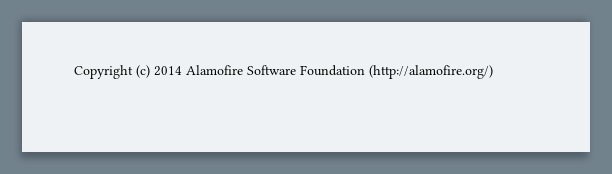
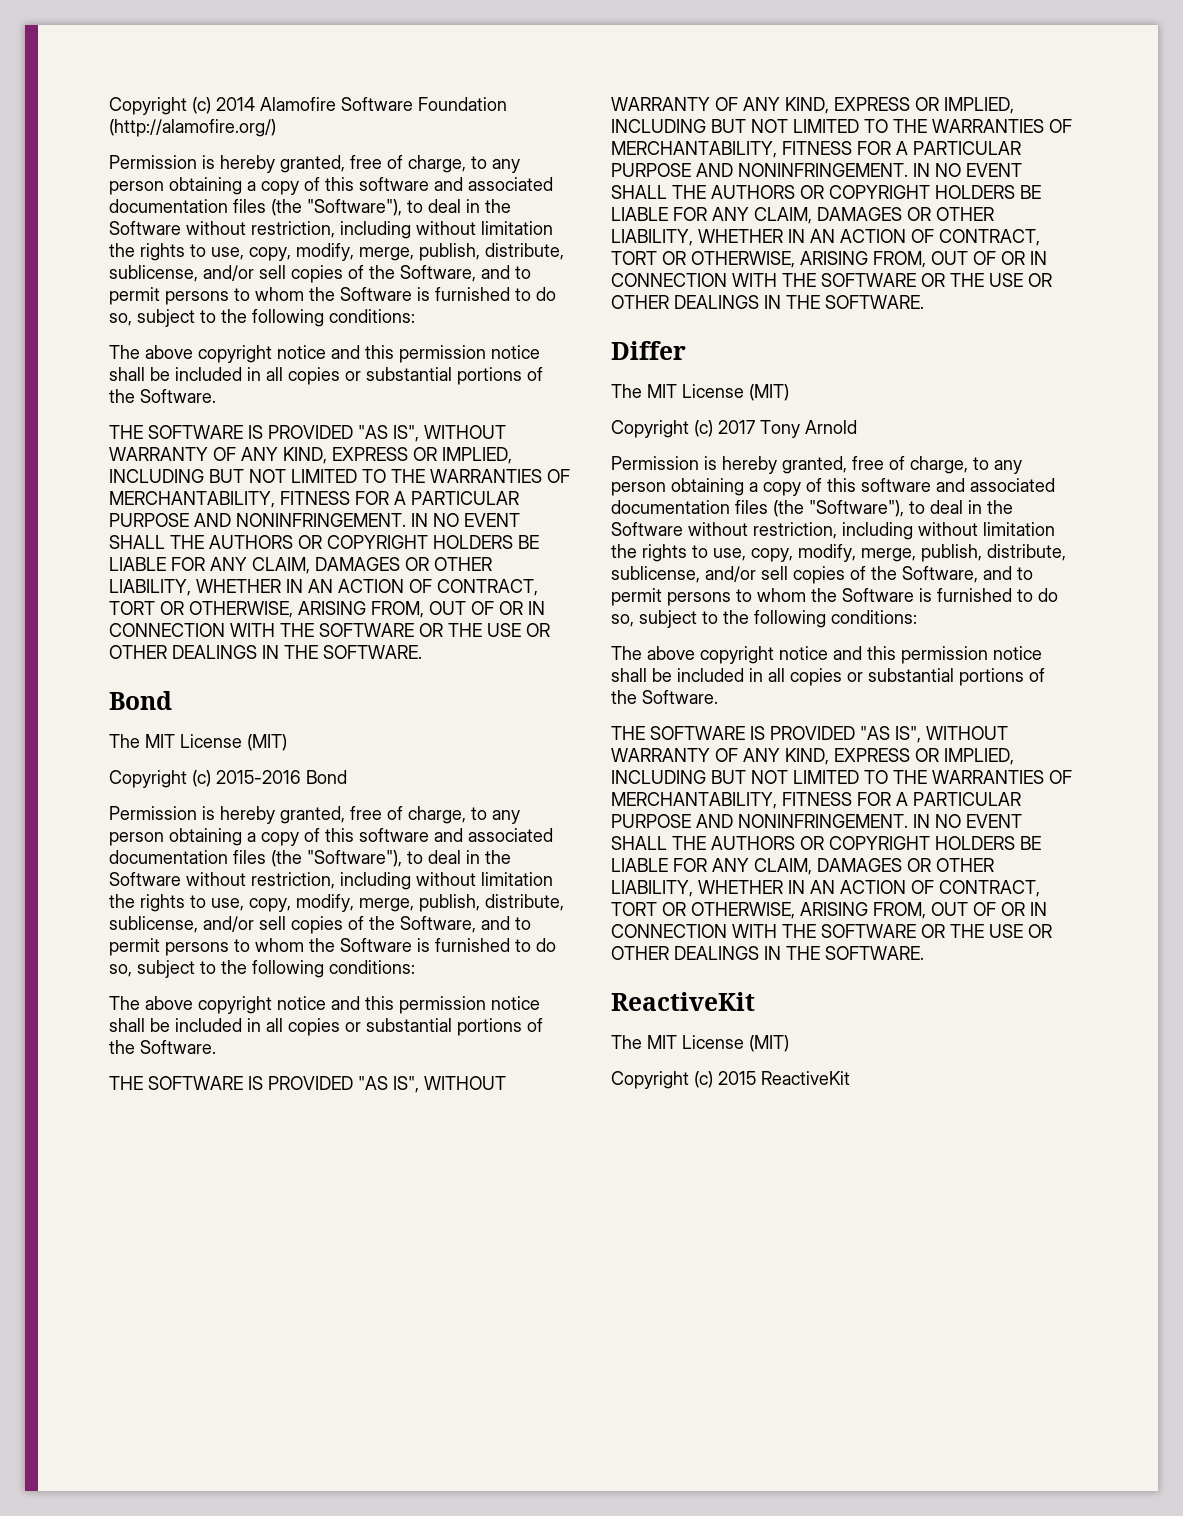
(493, 72) none -> [109,155,520,173] [109,177,553,195] [109,199,511,216] [109,221,553,239] [109,243,564,261] [109,265,531,283] [109,287,556,305] [109,309,415,327] [109,345,540,363] [109,367,543,385] [109,389,216,403] [109,425,506,442] [109,447,512,464] [109,469,570,483] [109,491,519,508] [109,513,520,527] [109,535,539,549] [109,557,492,574] [109,579,538,596] [109,601,545,618] [109,623,550,637] [109,645,422,659] [109,691,172,710] [109,734,287,751] [109,770,347,788] [109,806,520,824] [109,828,553,846] [109,850,511,867] [109,872,553,890] [109,894,564,912] [109,916,531,934] [109,938,556,956] [109,960,415,978] [109,996,540,1014] [109,1018,543,1036] [109,1040,216,1054] [109,1076,506,1093] [611,97,1014,114] [611,119,1072,133] [611,141,1021,158] [611,163,1022,177] [611,185,1041,199] [611,207,994,224] [611,229,1040,246] [611,251,1047,268] [611,273,1052,287] [611,295,924,309] [611,341,686,360] [611,384,789,401] [611,420,857,438] [611,456,1022,474] [611,478,1055,496] [611,500,1013,517] [611,522,1055,540] [611,544,1066,562] [611,566,1033,584] [611,588,1058,606] [611,610,917,628] [611,646,1042,664] [611,668,1045,686] [611,690,718,704] [611,726,1008,743] [611,748,1014,765] [611,770,1072,784] [611,792,1021,809] [611,814,1022,828] [611,836,1041,850] [611,858,994,875] [611,880,1040,897] [611,902,1047,919] [611,924,1052,938] [611,946,924,960] [611,992,755,1011] [611,1035,789,1052] [611,1071,850,1089] // Permission is hereby granted, free of charge, to any person obtaining a copy of this software and associated documentation files (the "Software"), to deal in the Software without restriction, including without limitation the rights to use, copy, modify, merge, publish, distribute, sublicense, and/or sell copies of the Software, and to permit persons to whom the Software is furnished to do so, subject to the following conditions: // The above copyright notice and this permission notice shall be included in all copies or substantial portions of the Software. // THE SOFTWARE IS PROVIDED "AS IS", WITHOUT WARRANTY OF ANY KIND, EXPRESS OR IMPLIED, INCLUDING BUT NOT LIMITED TO THE WARRANTIES OF MERCHANTABILITY, FITNESS FOR A PARTICULAR PURPOSE AND NONINFRINGEMENT. IN NO EVENT SHALL THE AUTHORS OR COPYRIGHT HOLDERS BE LIABLE FOR ANY CLAIM, DAMAGES OR OTHER LIABILITY, WHETHER IN AN ACTION OF CONTRACT, TORT OR OTHERWISE, ARISING FROM, OUT OF OR IN CONNECTION WITH THE SOFTWARE OR THE USE OR OTHER DEALINGS IN THE SOFTWARE. // Bond // The MIT License (MIT) // Copyright (c) 2015-2016 Bond // Permission is hereby granted, free of charge, to any person obtaining a copy of this software and associated documentation files (the "Software"), to deal in the Software without restriction, including without limitation the rights to use, copy, modify, merge, publish, distribute, sublicense, and/or sell copies of the Software, and to permit persons to whom the Software is furnished to do so, subject to the following conditions: // The above copyright notice and this permission notice shall be included in all copies or substantial portions of the Software. // THE SOFTWARE IS PROVIDED "AS IS", WITHOUT WARRANTY OF ANY KIND, EXPRESS OR IMPLIED, INCLUDING BUT NOT LIMITED TO THE WARRANTIES OF MERCHANTABILITY, FITNESS FOR A PARTICULAR PURPOSE AND NONINFRINGEMENT. IN NO EVENT SHALL THE AUTHORS OR COPYRIGHT HOLDERS BE LIABLE FOR ANY CLAIM, DAMAGES OR OTHER LIABILITY, WHETHER IN AN ACTION OF CONTRACT, TORT OR OTHERWISE, ARISING FROM, OUT OF OR IN CONNECTION WITH THE SOFTWARE OR THE USE OR OTHER DEALINGS IN THE SOFTWARE. // Differ // The MIT License (MIT) // Copyright (c) 2017 Tony Arnold // Permission is hereby granted, free of charge, to any person obtaining a copy of this software and associated documentation files (the "Software"), to deal in the Software without restriction, including without limitation the rights to use, copy, modify, merge, publish, distribute, sublicense, and/or sell copies of the Software, and to permit persons to whom the Software is furnished to do so, subject to the following conditions: // The above copyright notice and this permission notice shall be included in all copies or substantial portions of the Software. // THE SOFTWARE IS PROVIDED "AS IS", WITHOUT WARRANTY OF ANY KIND, EXPRESS OR IMPLIED, INCLUDING BUT NOT LIMITED TO THE WARRANTIES OF MERCHANTABILITY, FITNESS FOR A PARTICULAR PURPOSE AND NONINFRINGEMENT. IN NO EVENT SHALL THE AUTHORS OR COPYRIGHT HOLDERS BE LIABLE FOR ANY CLAIM, DAMAGES OR OTHER LIABILITY, WHETHER IN AN ACTION OF CONTRACT, TORT OR OTHERWISE, ARISING FROM, OUT OF OR IN CONNECTION WITH THE SOFTWARE OR THE USE OR OTHER DEALINGS IN THE SOFTWARE. // ReactiveKit // The MIT License (MIT) // Copyright (c) 2015 ReactiveKit

